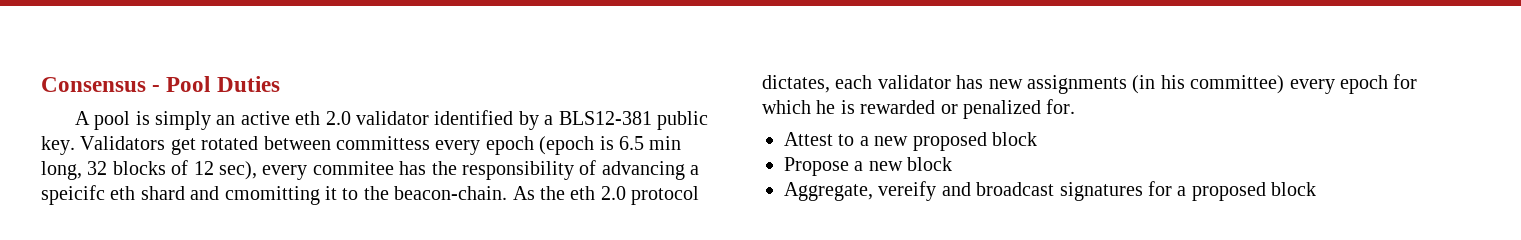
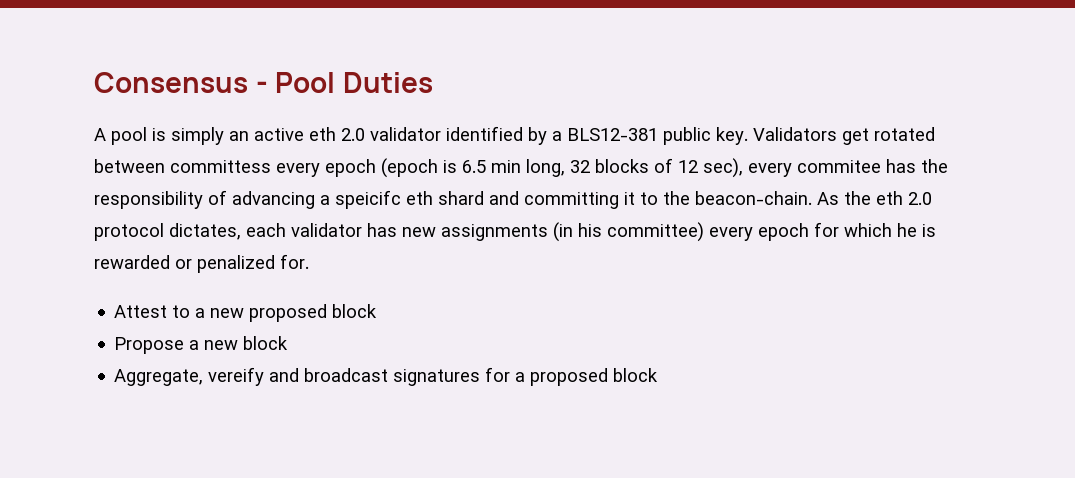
[224,186,320,205] cmomitting -> [524,192,619,209] committing

